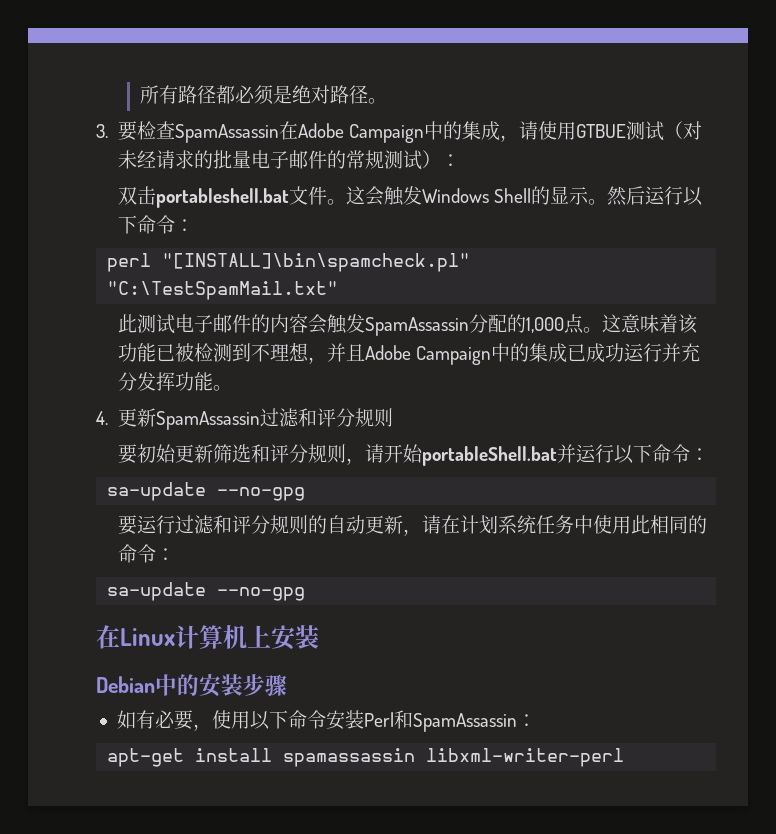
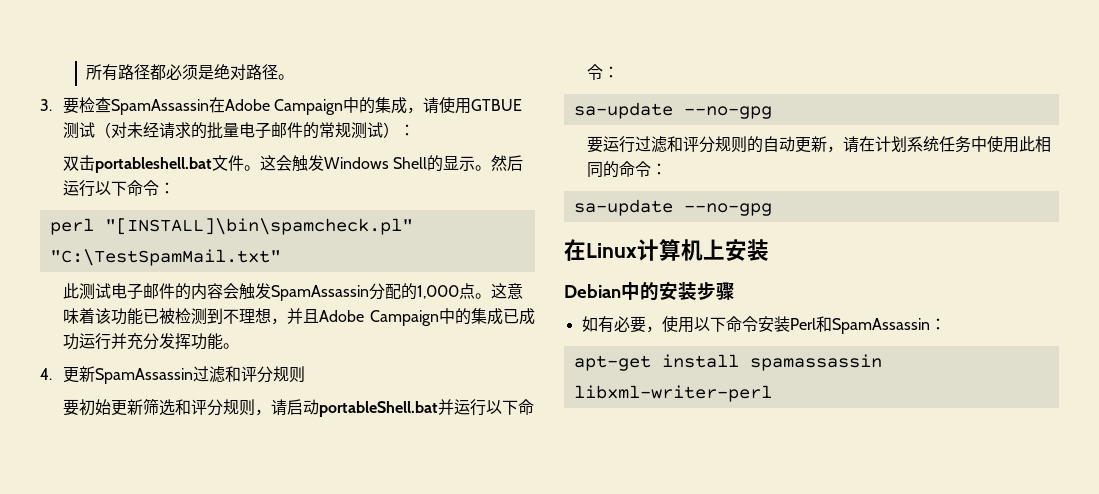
[384,444,424,463] 开始 -> [286,399,319,415] 启动

